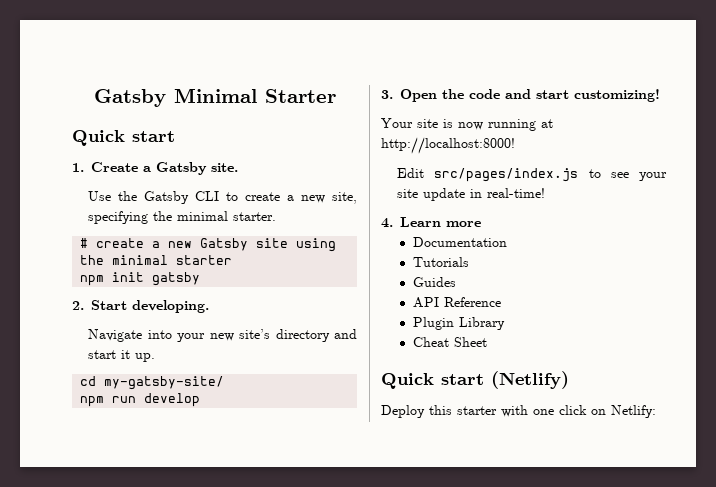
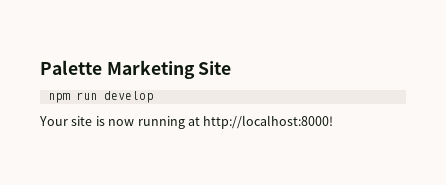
[93,88,336,107] [72,130,175,146] [72,162,238,175] [88,191,357,204] [88,211,277,224] [80,238,337,252] [80,255,233,265] [80,272,201,286] [72,300,209,313] [88,329,357,342] [88,350,156,362] [80,376,225,390] [80,393,201,407] [381,89,660,102] Gatsby Minimal Starter // Quick start // 1. Create a Gatsby site. // Use the Gatsby CLI to create a new site, specifying the minimal starter. // # create a new Gatsby site using the minimal starter // npm init gatsby // 2. Start developing. // Navigate into your new site’s directory and start it up. // cd my-gatsby-site/ // npm run develop // 3. Open the code and start customizing! -> [40,60,232,79] [47,91,153,103] Palette Marketing Site // npm run develop
[397,168,667,182] [397,188,546,201] [381,217,481,228] [412,237,507,247] [412,257,469,267] [412,277,456,287] [412,297,501,308] [412,317,505,330] [412,337,487,347] [381,371,569,389] [381,405,656,418] // Edit src/pages/index.js to see your site update in real-time! // 4. Learn more // Documentation // Tutorials // Guides // API Reference // Plugin Library // Cheat Sheet // Quick start (Netlify) // Deploy this starter with one click on Netlify: -> (334, 122) none

